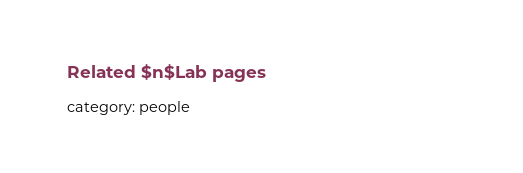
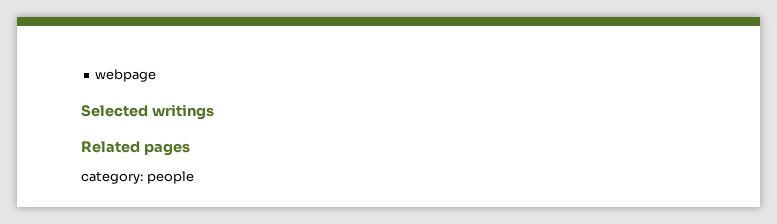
[67,64,207,80] Related $n$Lab -> [95,69,157,82] [81,104,214,120] [81,141,140,153] webpage // Selected writings // Related

